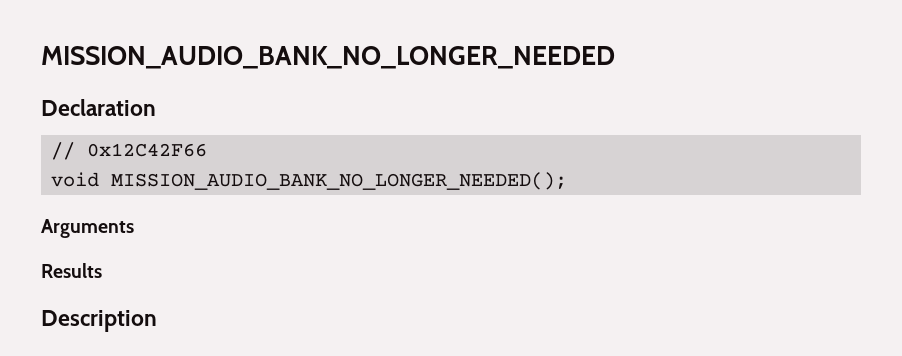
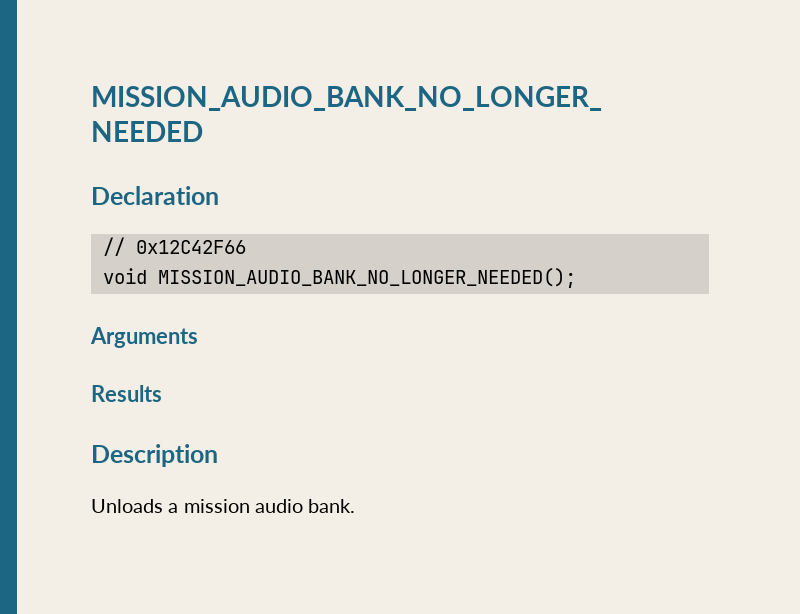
(157, 321) none -> [91,499,356,513] // Unloads a mission audio bank.

